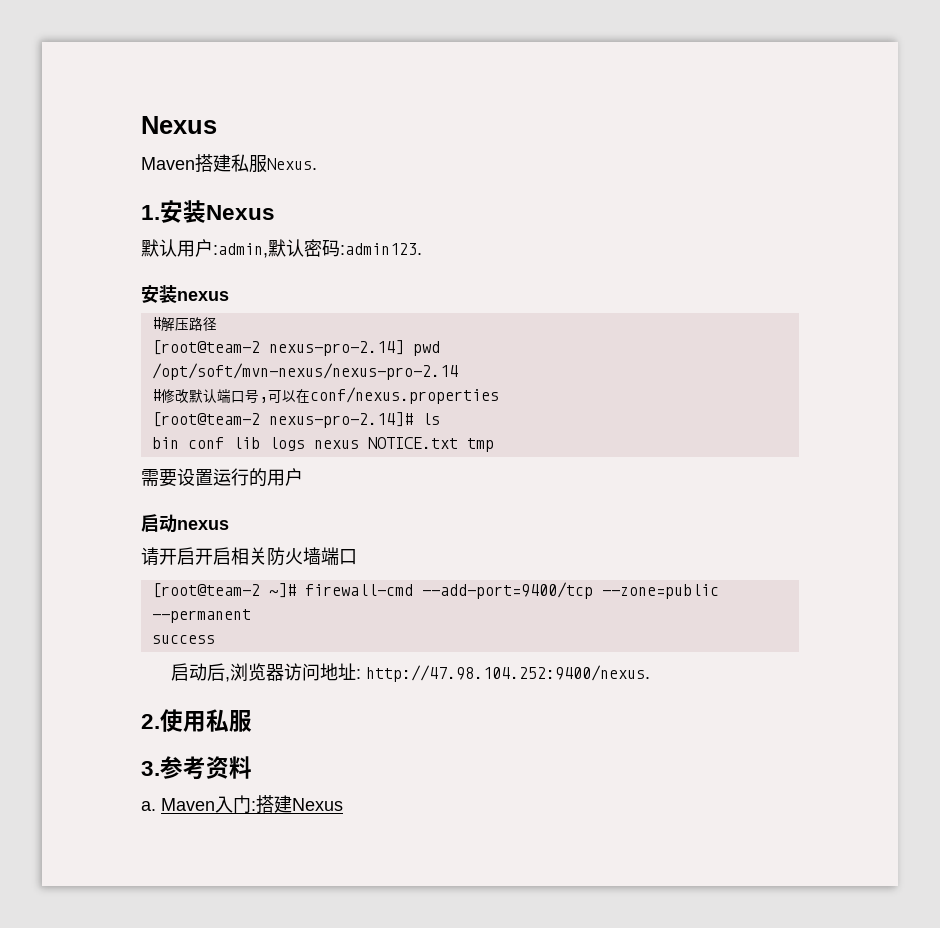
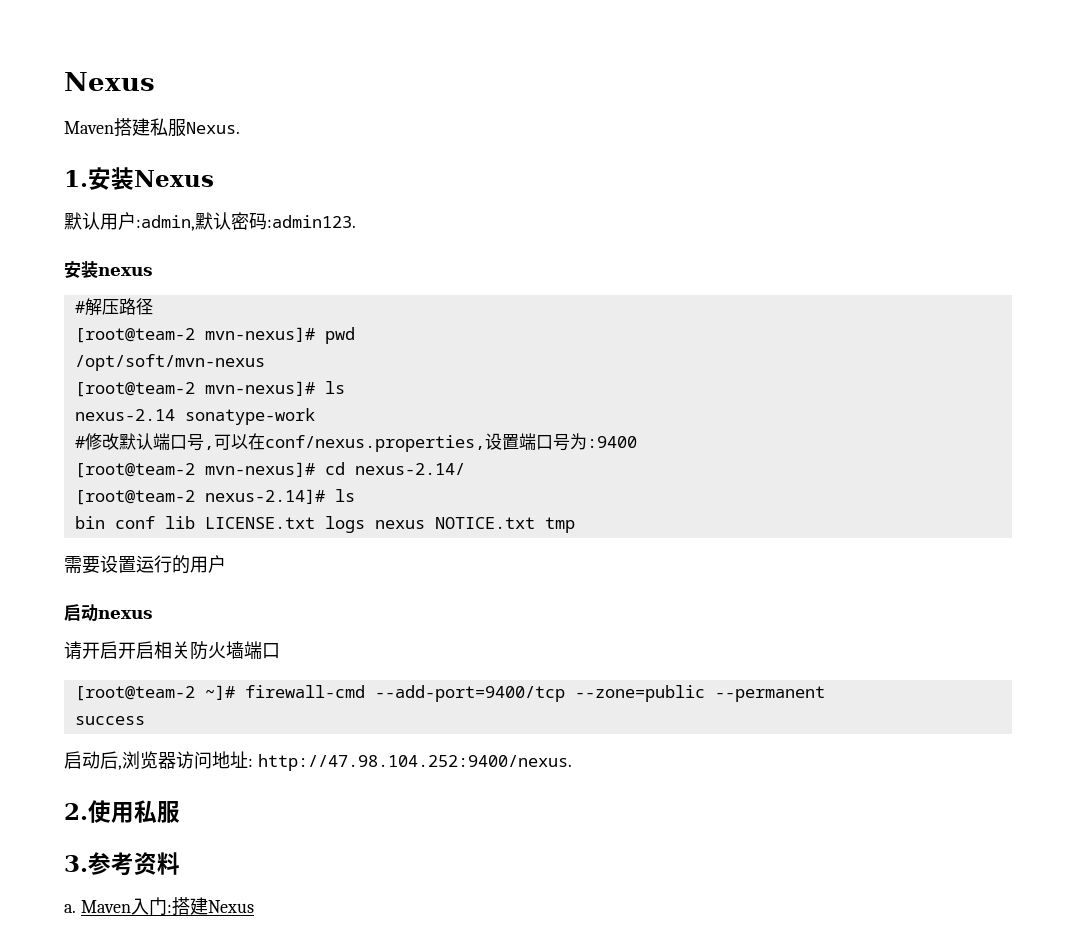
[268,340,404,356] nexus-pro-2.14] -> [204,327,315,342] mvn-nexus]#
[151,363,458,380] /opt/soft/mvn-nexus/nexus-pro-2.14 -> [74,354,265,371] [74,381,345,397] [74,408,315,425] /opt/soft/mvn-nexus // [root@team-2 mvn-nexus]# ls // nexus-2.14 sonatype-work
[309,387,499,404] [151,412,413,428] conf/nexus.properties // [root@team-2 nexus-pro-2.14]# -> [264,433,637,452] [74,462,465,478] [74,489,325,505] conf/nexus.properties,设置端口号为:9400 // [root@team-2 mvn-nexus]# cd nexus-2.14/ // [root@team-2 nexus-2.14]#
(260, 443) none -> [204,517,315,529] LICENSE.txt

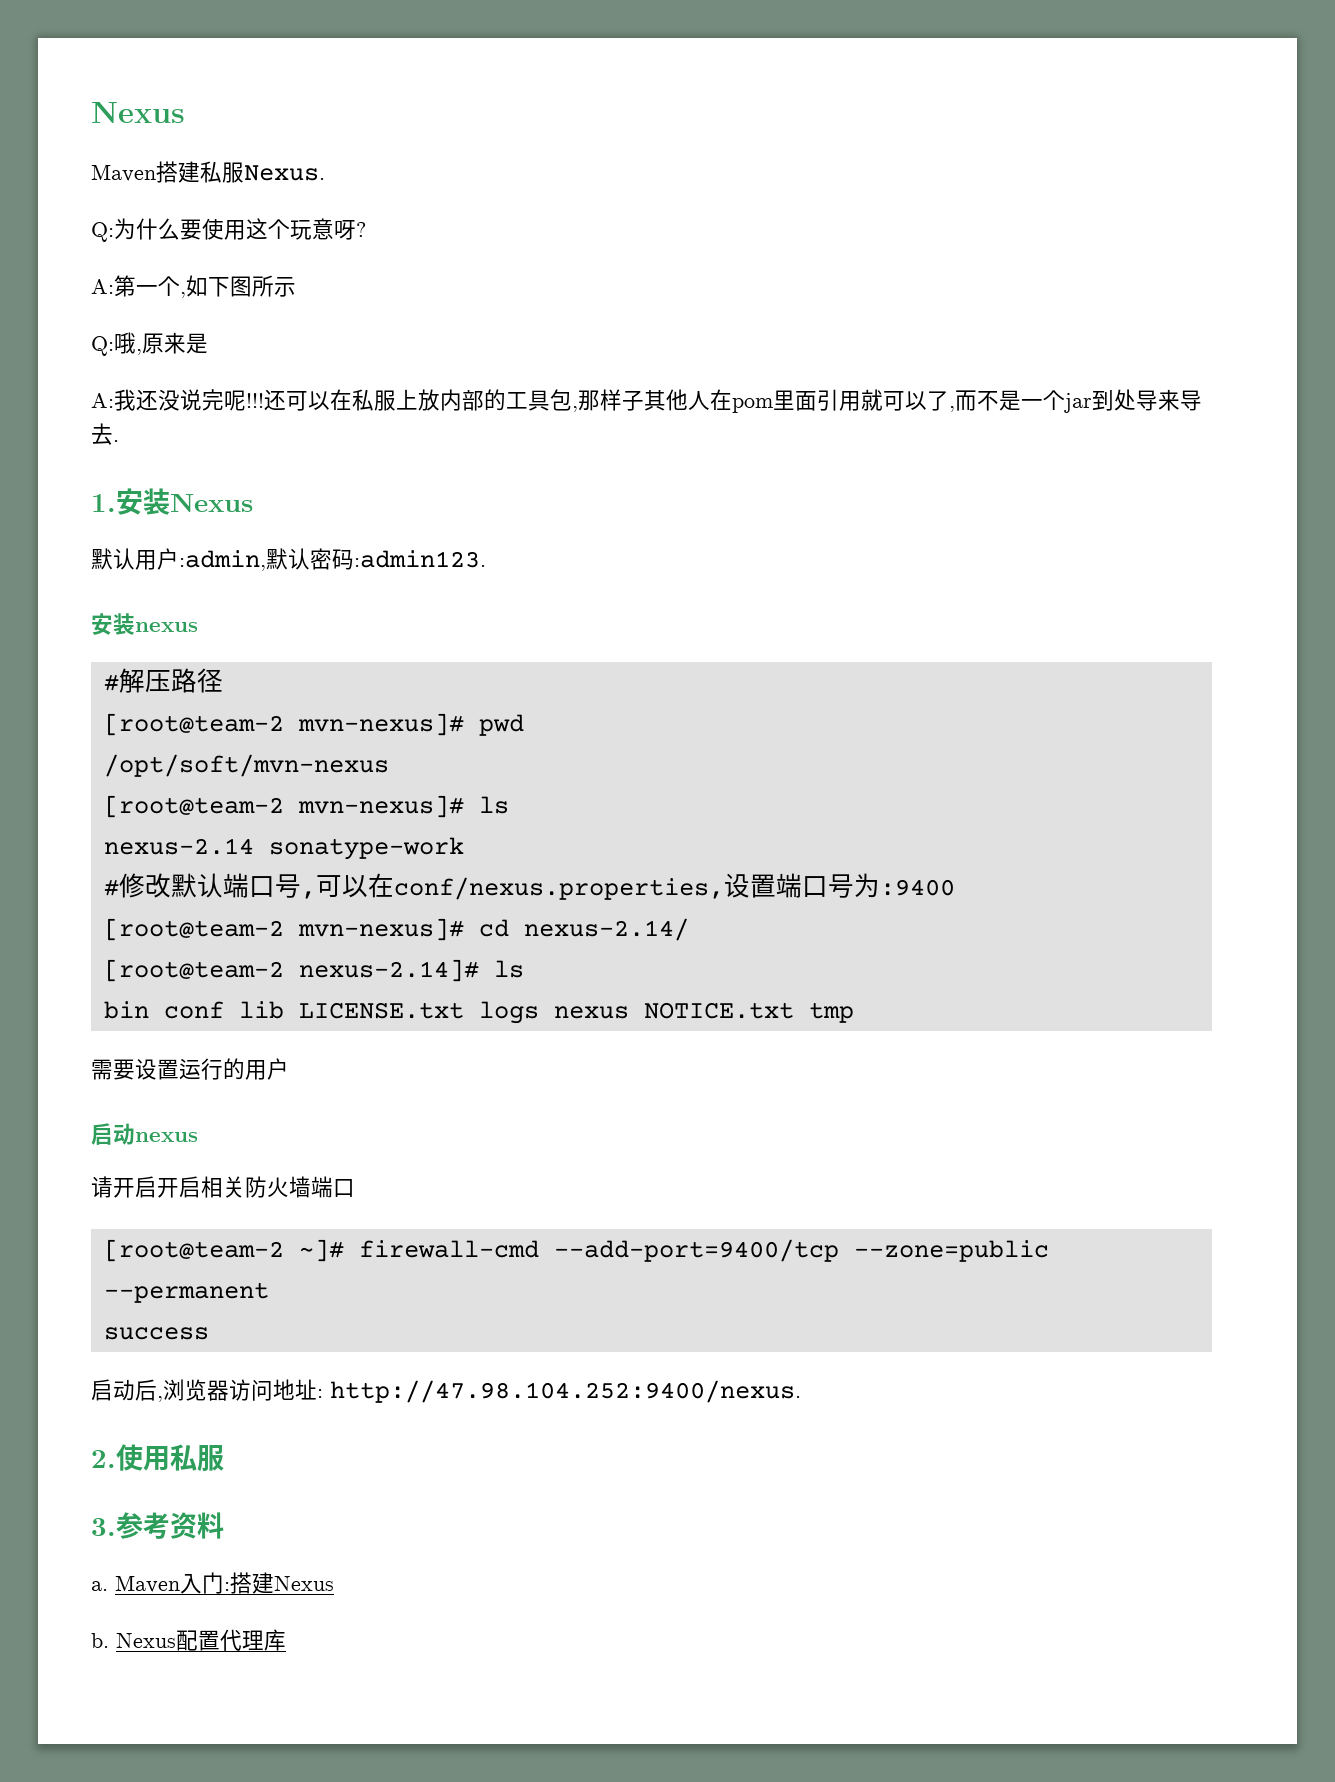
(240, 128) none -> [91,218,366,242] [91,275,296,298] [91,332,208,356] [91,389,1202,413] [91,423,119,445] // Q:为什么要使用这个玩意呀? // A:第一个,如下图所示 // Q:哦,原来是 // A:我还没说完呢!!!还可以在私服上放内部的工具包,那样子其他人在pom里面引用就可以了,而不是一个jar到处导来导去.
(254, 906) none -> [91,1629,286,1651] // b. Nexus配置代理库

